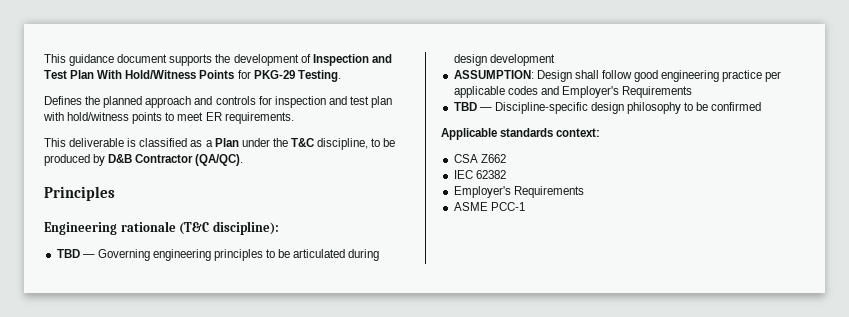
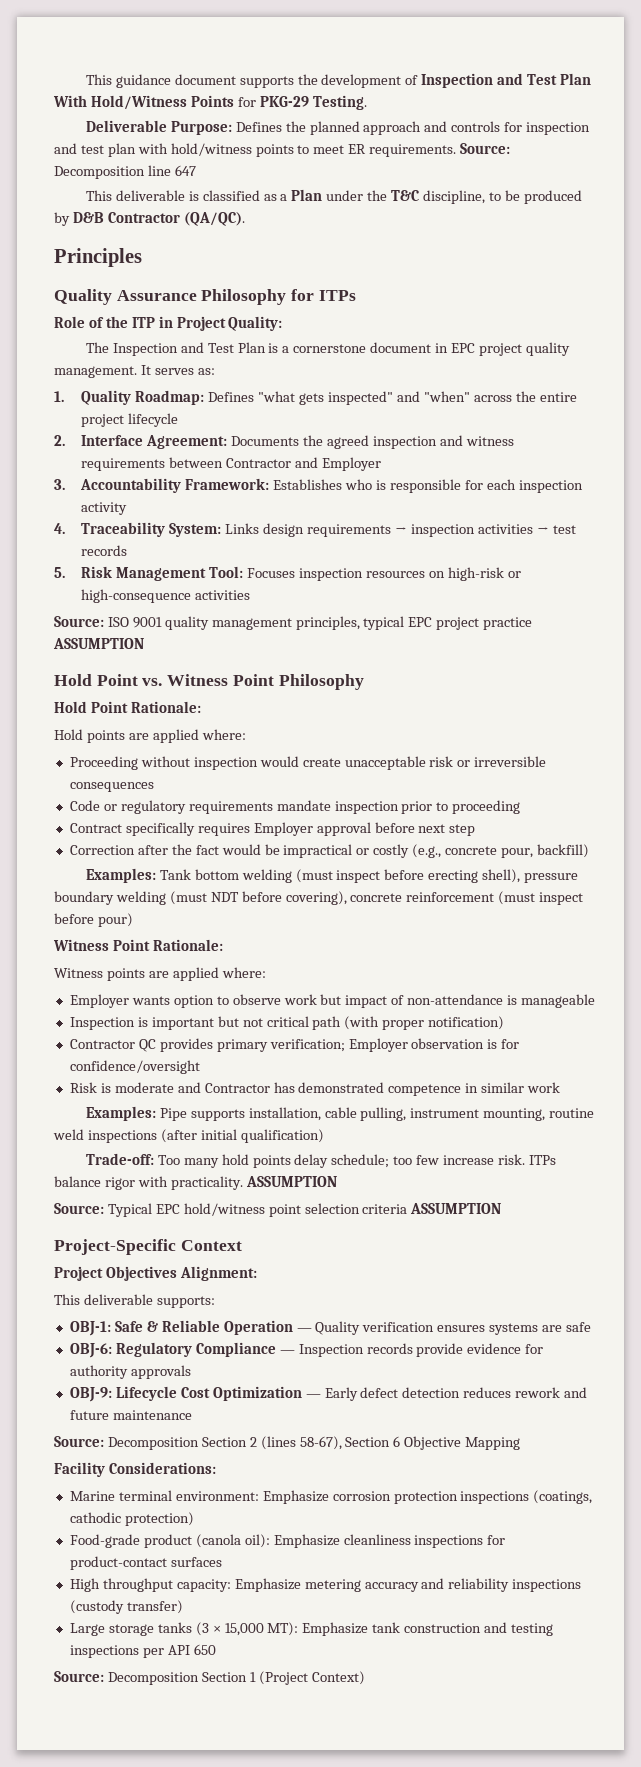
(341, 76) none -> [85,120,232,135] Deliverable Purpose:
(294, 118) none -> [460,143,511,154] [54,165,196,179] Source: Decomposition line 647
[44,221,279,235] [56,249,380,261] [453,54,555,66] [453,70,782,82] [453,86,693,98] [453,102,762,114] [441,128,601,140] [453,154,506,163] [453,170,506,179] [453,186,584,198] [453,202,525,211] Engineering rationale (T&C discipline): // TBD — Governing engineering principles to be articulated during design development // ASSUMPTION: Design shall follow good engineering practice per applicable codes and Employer's Requirements // TBD — Discipline-specific design philosophy to be confirmed // Applicable standards context: // CSA Z662 // IEC 62382 // Employer's Requirements // ASME PCC-1 -> [54,289,356,305] [54,316,283,331] [85,342,570,356] [54,365,215,378] [54,390,577,405] [81,413,179,427] [54,435,514,449] [81,457,382,471] [54,478,583,493] [81,502,128,515] [54,522,576,537] [81,545,128,556] [54,566,521,581] [81,589,251,603] [54,616,533,630] [53,638,144,649] [54,674,364,690] [54,701,201,713] [54,729,246,743] [69,756,547,770] [69,782,154,792] [69,800,521,814] [69,822,476,836] [69,844,589,858] [85,868,579,883] [54,891,584,905] [54,913,133,927] [53,939,223,951] [54,967,266,981] [69,994,596,1008] [69,1016,505,1030] [69,1038,520,1052] [69,1060,200,1074] [69,1082,561,1096] [85,1106,595,1121] [53,1129,324,1143] [85,1153,556,1168] [54,1176,337,1190] [54,1203,502,1217] [54,1239,242,1255] [54,1266,257,1281] [54,1294,215,1308] [69,1320,592,1336] [69,1342,544,1358] [69,1365,191,1379] [69,1386,588,1402] [69,1410,192,1420] [54,1436,521,1450] [54,1462,216,1477] [69,1490,593,1504] [69,1512,194,1526] [69,1534,506,1548] [69,1556,222,1570] [69,1578,582,1592] [69,1600,183,1614] [69,1622,554,1636] [69,1644,216,1658] [54,1671,365,1685] Quality Assurance Philosophy for ITPs // Role of the ITP in Project Quality: // The Inspection and Test Plan is a cornerstone document in EPC project quality management. It serves as: // 1. Quality Roadmap: Defines "what gets inspected" and "when" across the entire project lifecycle // 2. Interface Agreement: Documents the agreed inspection and witness requirements between Contractor and Employer // 3. Accountability Framework: Establishes who is responsible for each inspection activity // 4. Traceability System: Links design requirements → inspection activities → test records // 5. Risk Management Tool: Focuses inspection resources on high-risk or high-consequence activities // Source: ISO 9001 quality management principles, typical EPC project practice ASSUMPTION // Hold Point vs. Witness Point Philosophy // Hold Point Rationale: // Hold points are applied where: // Proceeding without inspection would create unacceptable risk or irreversible consequences // Code or regulatory requirements mandate inspection prior to proceeding // Contract specifically requires Employer approval before next step // Correction after the fact would be impractical or costly (e.g., concrete pour, backfill) // Examples: Tank bottom welding (must inspect before erecting shell), pressure boundary welding (must NDT before covering), concrete reinforcement (must inspect before pour) // Witness Point Rationale: // Witness points are applied where: // Employer wants option to observe work but impact of non-attendance is manageable // Inspection is important but not critical path (with proper notification) // Contractor QC provides primary verification; Employer observation is for confidence/oversight // Risk is moderate and Contractor has demonstrated competence in similar work // Examples: Pipe supports installation, cable pulling, instrument mounting, routine weld inspections (after initial qualification) // Trade-off: Too many hold points delay schedule; too few increase risk. ITPs balance rigor with practicality. ASSUMPTION // Source: Typical EPC hold/witness point selection criteria ASSUMPTION // Project-Specific Context // Project Objectives Alignment: // This deliverable supports: // OBJ-1: Safe & Reliable Operation — Quality verification ensures systems are safe // OBJ-6: Regulatory Compliance — Inspection records provide evidence for authority approvals // OBJ-9: Lifecycle Cost Optimization — Early defect detection reduces rework and future maintenance // Source: Decomposition Section 2 (lines 58-67), Section 6 Objective Mapping // Facility Considerations: // Marine terminal environment: Emphasize corrosion protection inspections (coatings, cathodic protection) // Food-grade product (canola oil): Emphasize cleanliness inspections for product-contact surfaces // High throughput capacity: Emphasize metering accuracy and reliability inspections (custody transfer) // Large storage tanks (3 × 15,000 MT): Emphasize tank construction and testing inspections per API 650 // Source: Decomposition Section 1 (Project Context)

